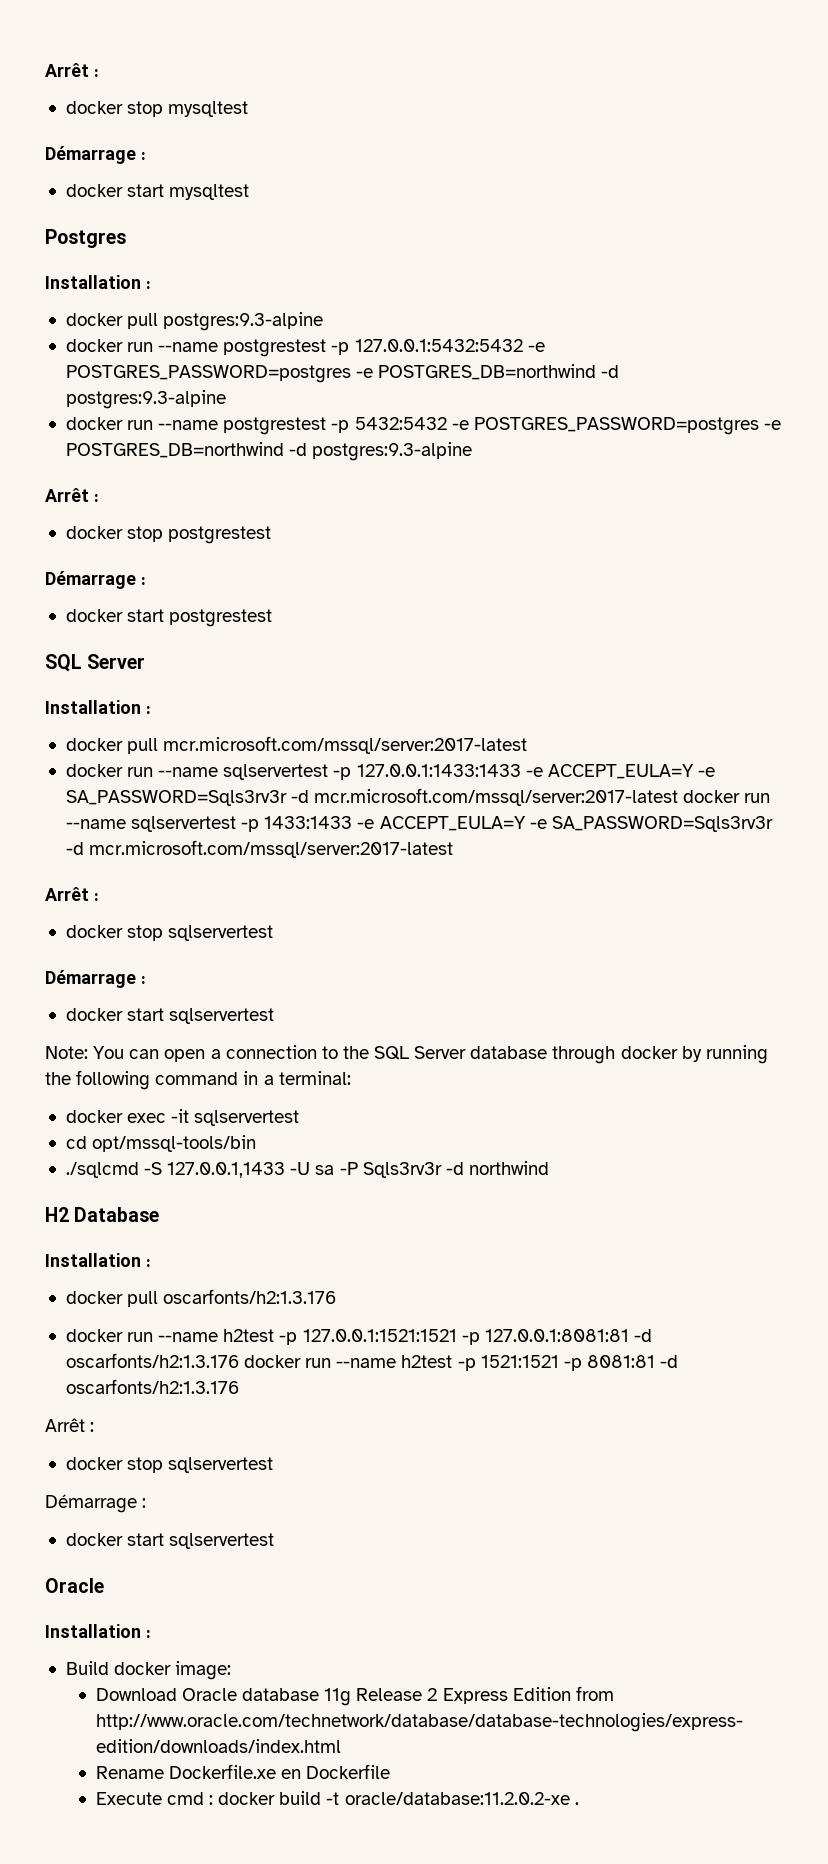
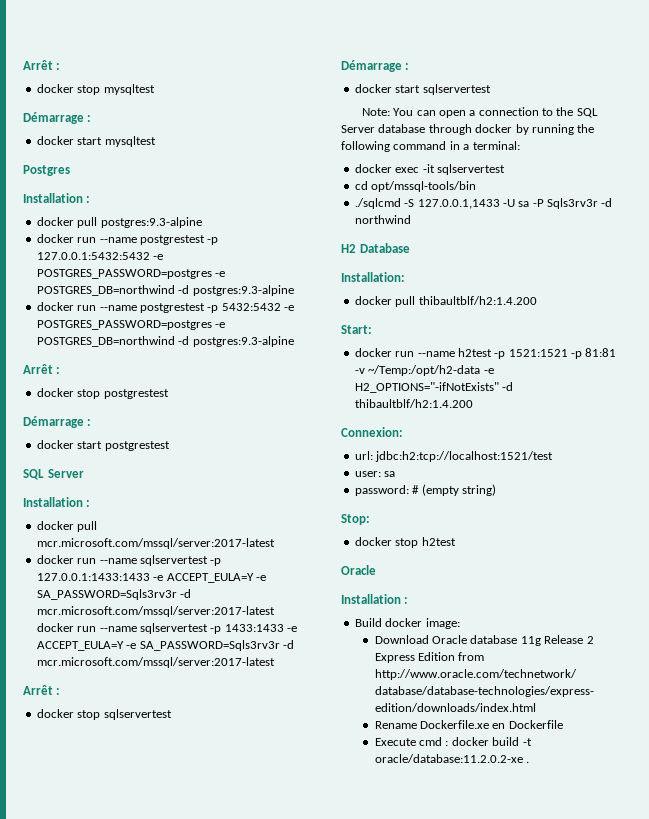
[45,1253,151,1267] [65,1289,337,1307] [65,1329,652,1345] [65,1353,239,1368] Installation : // docker pull oscarfonts/h2:1.3.176 // docker run --name h2test -p 127.0.0.1:1521:1521 -p 127.0.0.1:8081:81 -d oscarfonts/h2:1.3.176 -> [341,272,405,282] [354,296,537,307] [341,325,372,334] Installation: // docker pull thibaultblf/h2:1.4.200 // Start: //
[586,1355,679,1368] [65,1379,239,1394] [45,1418,95,1432] [65,1457,274,1473] [45,1494,147,1513] [65,1533,275,1549] 8081:81 -d oscarfonts/h2:1.3.176 // Arrêt : // docker stop sqlservertest // Démarrage : // docker start sqlservertest -> [585,348,617,357] [354,365,494,376] [354,382,514,393] [354,399,473,408] [341,427,403,437] [354,451,554,462] [354,471,396,477] [354,484,496,496] [341,514,370,525] [354,537,456,548] 81:81 -v ~/Temp:/opt/h2-data -e H2_OPTIONS="-ifNotExists" -d thibaultblf/h2:1.4.200 // Connexion: // url: jdbc:h2:tcp://localhost:1521/test // user: sa // password: # (empty string) // Stop: // docker stop h2test

